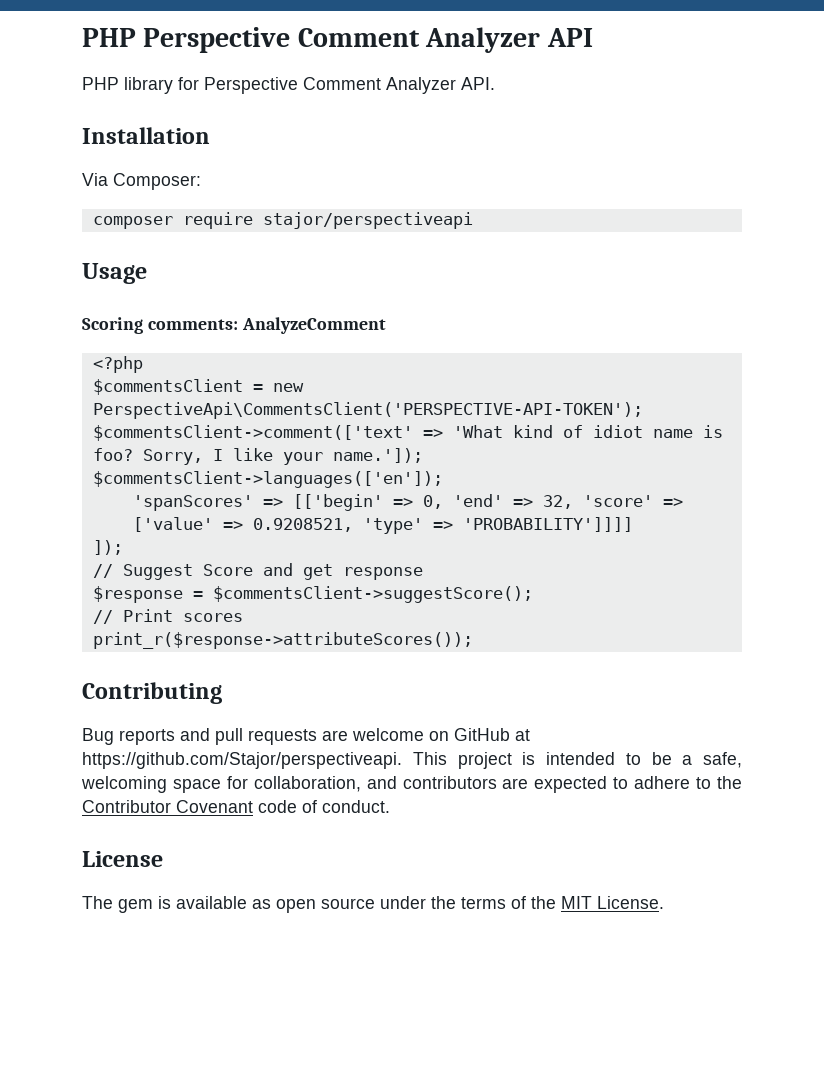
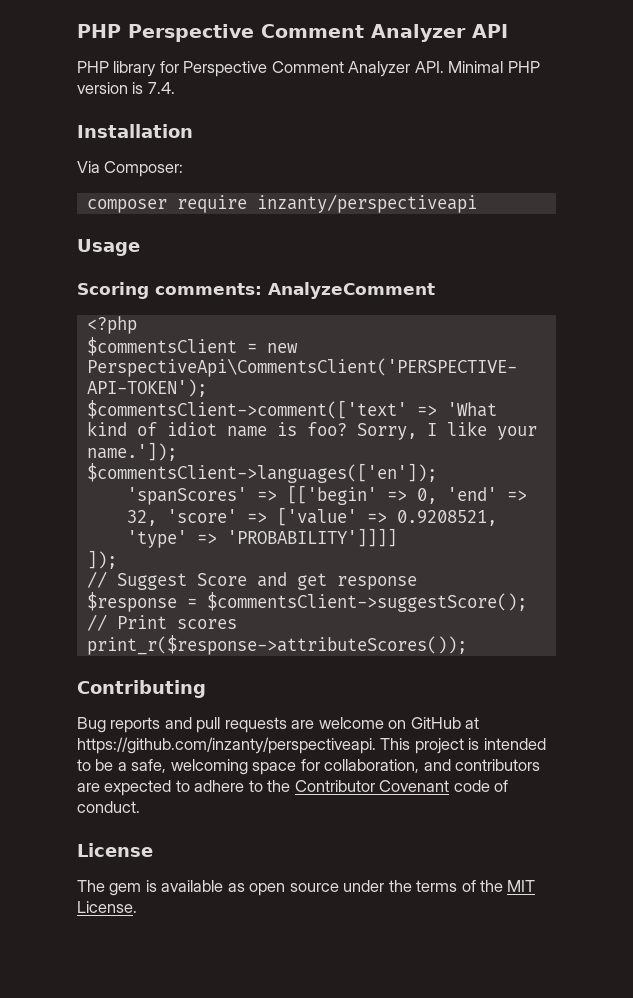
(495, 83) none -> [448,61,540,73] [77,82,175,94] Minimal PHP version is 7.4.
[262,212,473,229] stajor/perspectiveapi -> [256,194,477,213] inzanty/perspectiveapi
[82,752,402,769] https://github.com/Stajor/perspectiveapi. -> [77,737,376,754] https://github.com/inzanty/perspectiveapi.

